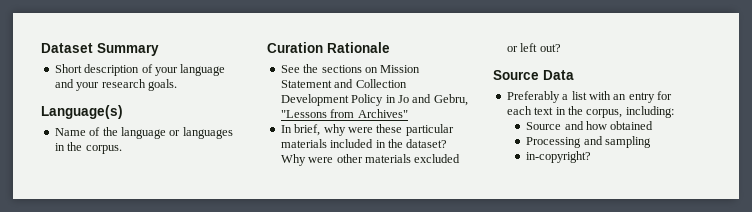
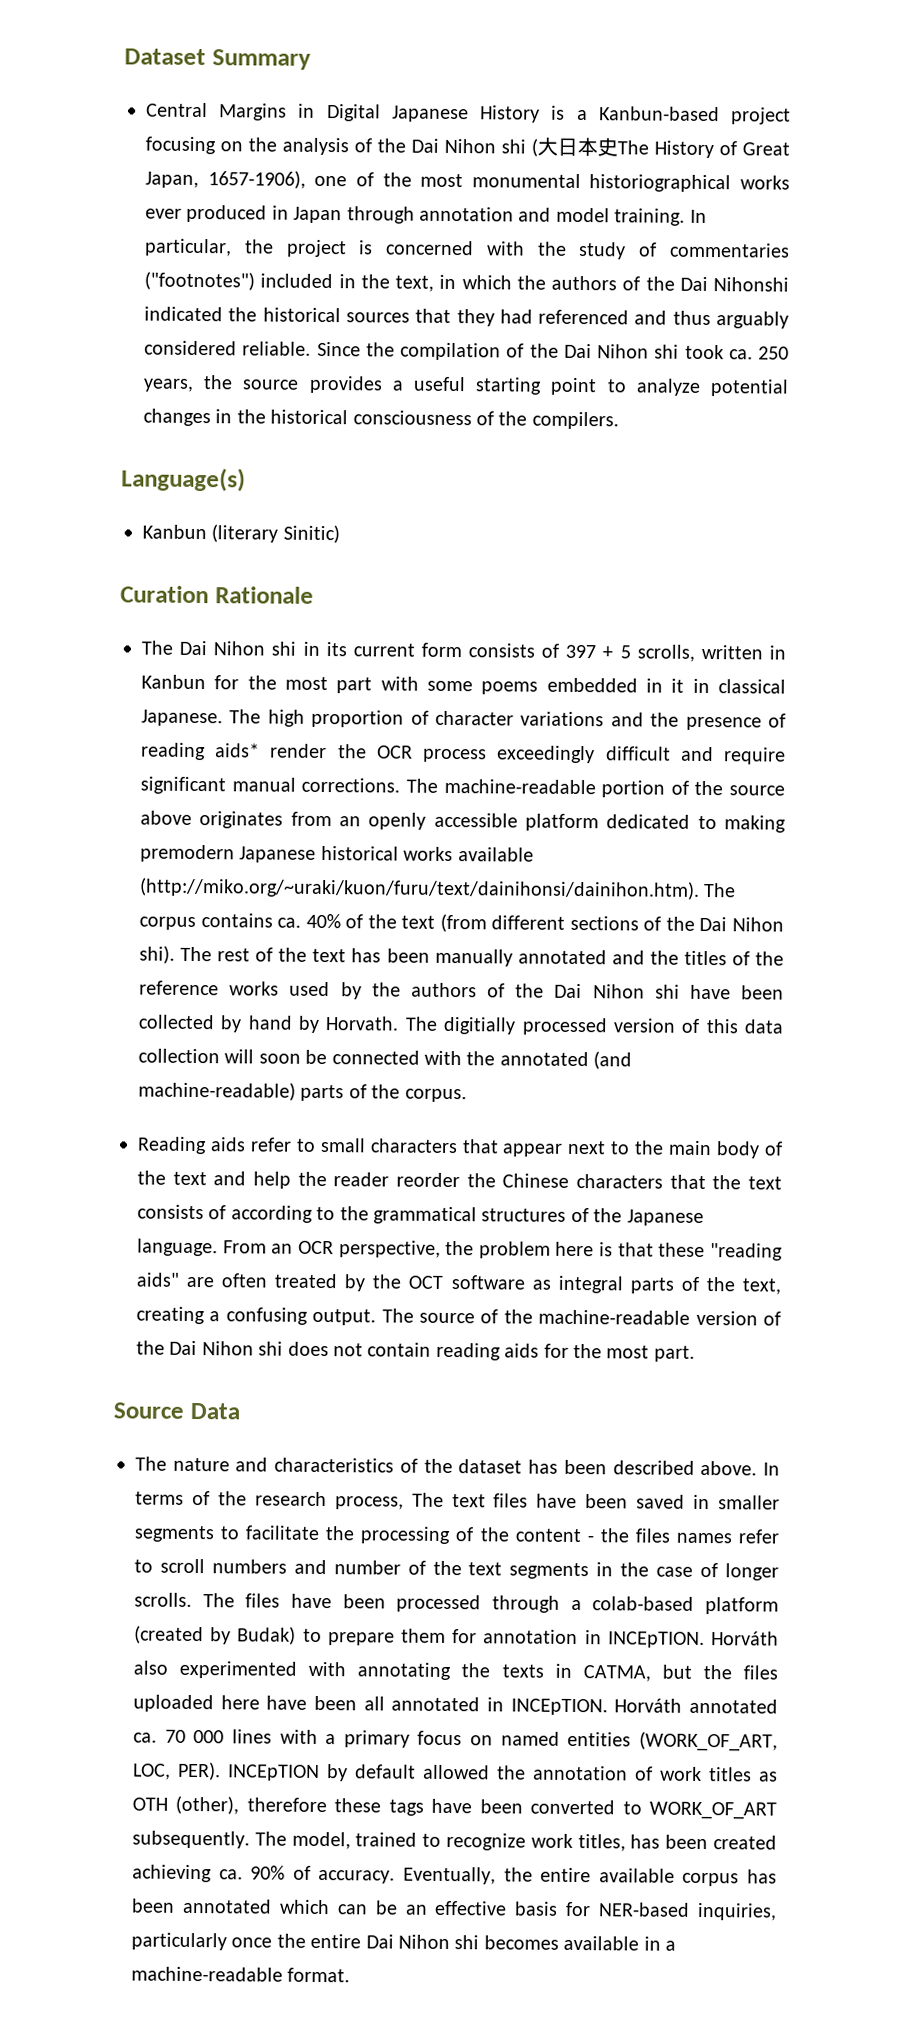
[54,64,226,76] [54,79,177,91] [41,105,123,119] [54,127,233,139] [54,142,122,154] [267,42,390,53] [280,64,421,73] [280,79,407,88] [280,94,468,106] [280,109,408,118] [280,124,454,136] [280,139,448,148] [280,154,461,166] [506,43,561,52] [493,70,574,80] [506,91,672,103] [506,106,674,118] [526,121,654,130] [526,136,651,148] [526,151,592,163] Short description of your language and your research goals. // Language(s) // Name of the language or languages in the corpus. // Curation Rationale // See the sections on Mission Statement and Collection Development Policy in Jo and Gebru, "Lessons from Archives" // In brief, why were these particular materials included in the dataset? Why were other materials excluded or left out? // Source Data // Preferably a list with an entry for each text in the corpus, including: // Source and how obtained // Processing and sampling // in-copyright? -> [146,102,791,125] [145,136,790,159] [145,170,790,193] [145,204,707,226] [144,238,790,260] [144,271,789,292] [144,306,789,329] [144,340,789,361] [143,375,789,397] [143,408,619,430] [121,467,246,492] [142,524,340,544] [120,585,314,604] [141,640,786,662] [141,674,787,695] [141,709,786,731] [141,742,786,765] [140,776,785,798] [140,810,786,833] [140,844,534,863] [139,877,737,900] [139,913,785,933] [139,945,784,967] [139,980,785,1000] [138,1014,784,1036] [138,1048,633,1070] [138,1081,467,1103] [137,1136,783,1159] [137,1170,782,1190] [137,1204,704,1226] [137,1238,783,1261] [136,1272,782,1295] [136,1306,781,1326] [136,1340,695,1362] [113,1402,240,1420] [135,1456,781,1476] [135,1490,780,1510] [134,1525,780,1545] [134,1558,779,1581] [134,1592,779,1615] [134,1625,779,1649] [133,1660,779,1682] [133,1694,778,1716] [133,1729,778,1752] [133,1761,778,1782] [132,1795,778,1820] [132,1830,777,1852] [132,1864,778,1887] [131,1898,777,1921] [131,1932,676,1951] [131,1966,351,1983] Central Margins in Digital Japanese History is a Kanbun-based project focusing on the analysis of the Dai Nihon shi (大日本史The History of Great Japan, 1657-1906), one of the most monumental historiographical works ever produced in Japan through annotation and model training. In particular, the project is concerned with the study of commentaries ("footnotes") included in the text, in which the authors of the Dai Nihonshi indicated the historical sources that they had referenced and thus arguably considered reliable. Since the compilation of the Dai Nihon shi took ca. 250 years, the source provides a useful starting point to analyze potential changes in the historical consciousness of the compilers. // Language(s) // Kanbun (literary Sinitic) // Curation Rationale // The Dai Nihon shi in its current form consists of 397 + 5 scrolls, written in Kanbun for the most part with some poems embedded in it in classical Japanese. The high proportion of character variations and the presence of reading aids* render the OCR process exceedingly difficult and require significant manual corrections. The machine-readable portion of the source above originates from an openly accessible platform dedicated to making premodern Japanese historical works available (http://miko.org/~uraki/kuon/furu/text/dainihonsi/dainihon.htm). The corpus contains ca. 40% of the text (from different sections of the Dai Nihon shi). The rest of the text has been manually annotated and the titles of the reference works used by the authors of the Dai Nihon shi have been collected by hand by Horvath. The digitially processed version of this data collection will soon be connected with the annotated (and machine-readable) parts of the corpus. // Reading aids refer to small characters that appear next to the main body of the text and help the reader reorder the Chinese characters that the text consists of according to the grammatical structures of the Japanese language. From an OCR perspective, the problem here is that these "reading aids" are often treated by the OCT software as integral parts of the text, creating a confusing output. The source of the machine-readable version of the Dai Nihon shi does not contain reading aids for the most part. // Source Data // The nature and characteristics of the dataset has been described above. In terms of the research process, The text files have been saved in smaller segments to facilitate the processing of the content - the files names refer to scroll numbers and number of the text segments in the case of longer scrolls. The files have been processed through a colab-based platform (created by Budak) to prepare them for annotation in INCEpTION. Horváth also experimented with annotating the texts in CATMA, but the files uploaded here have been all annotated in INCEpTION. Horváth annotated ca. 70 000 lines with a primary focus on named entities (WORK_OF_ART, LOC, PER). INCEpTION by default allowed the annotation of work titles as OTH (other), therefore these tags have been converted to WORK_OF_ART subsequently. The model, trained to recognize work titles, has been created achieving ca. 90% of accuracy. Eventually, the entire available corpus has been annotated which can be an effective basis for NER-based inquiries, particularly once the entire Dai Nihon shi becomes available in a machine-readable format.

